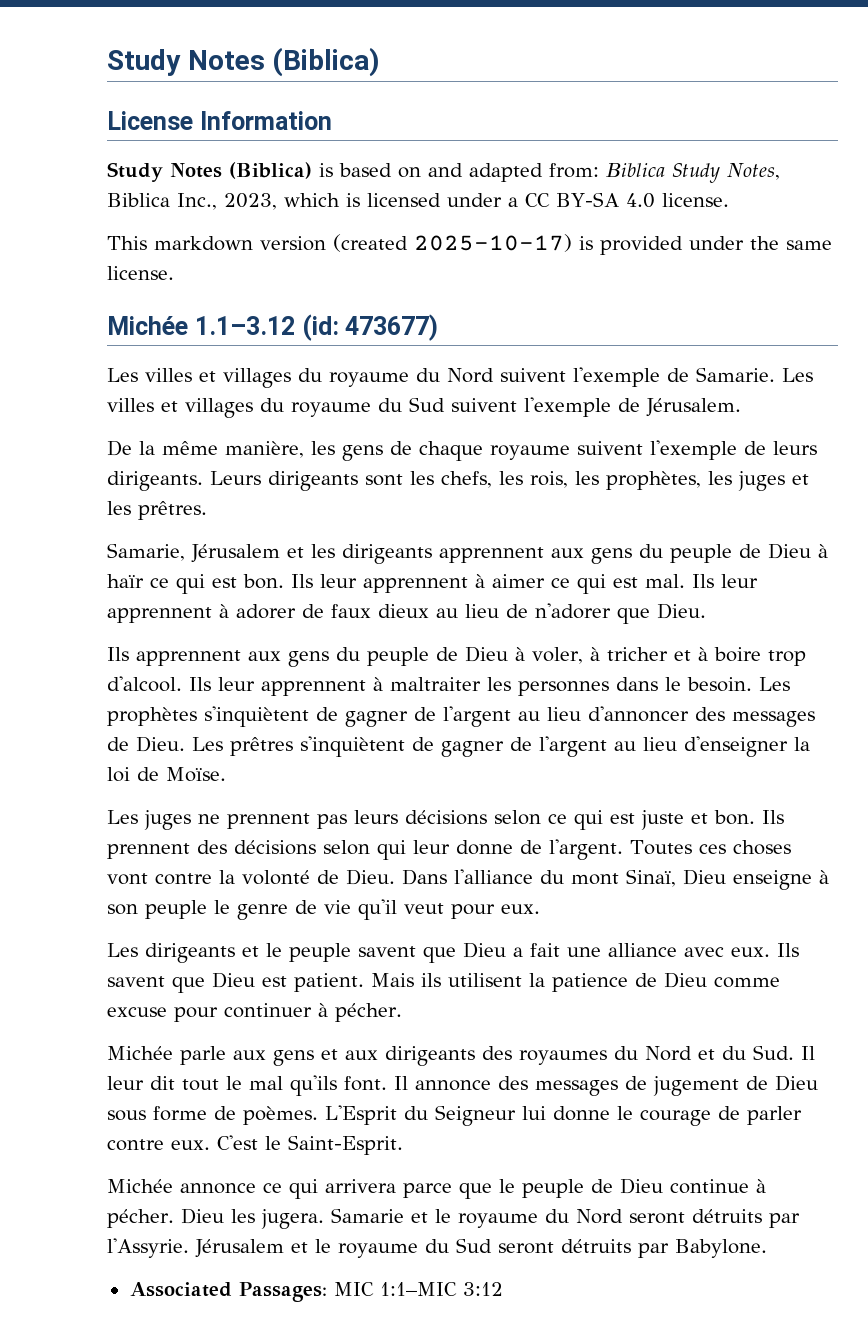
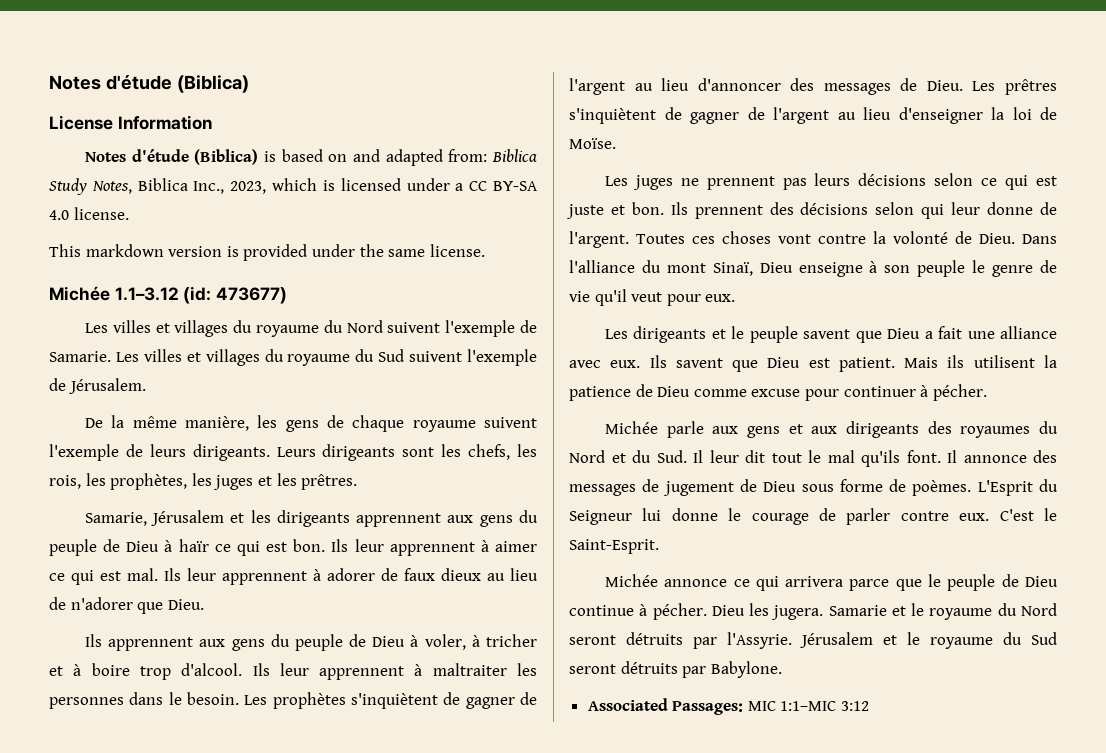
[107,49,265,76] Study Notes -> [49,75,172,90] Notes d'étude
[107,162,222,182] Study Notes -> [84,149,189,162] Notes d'étude
[333,234,572,252] (created 2025-10-17) -> (223, 251) none

